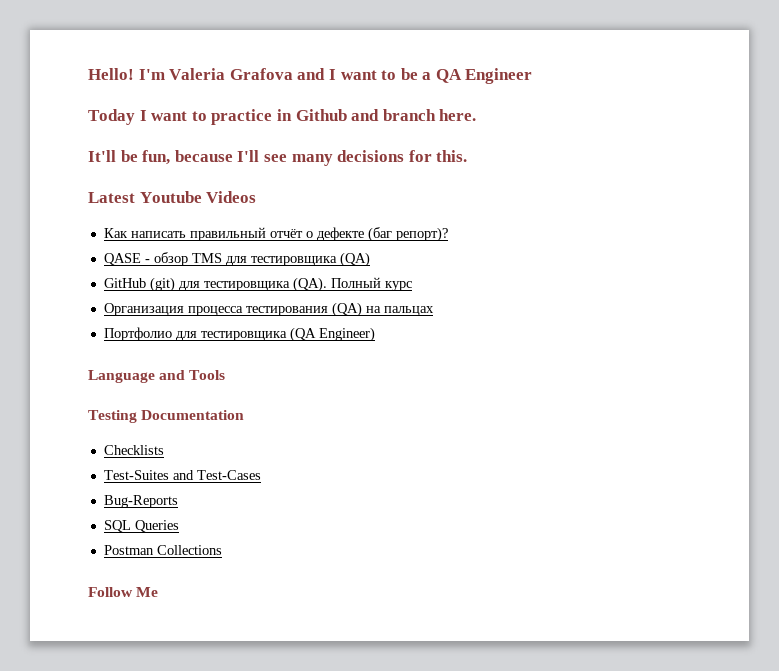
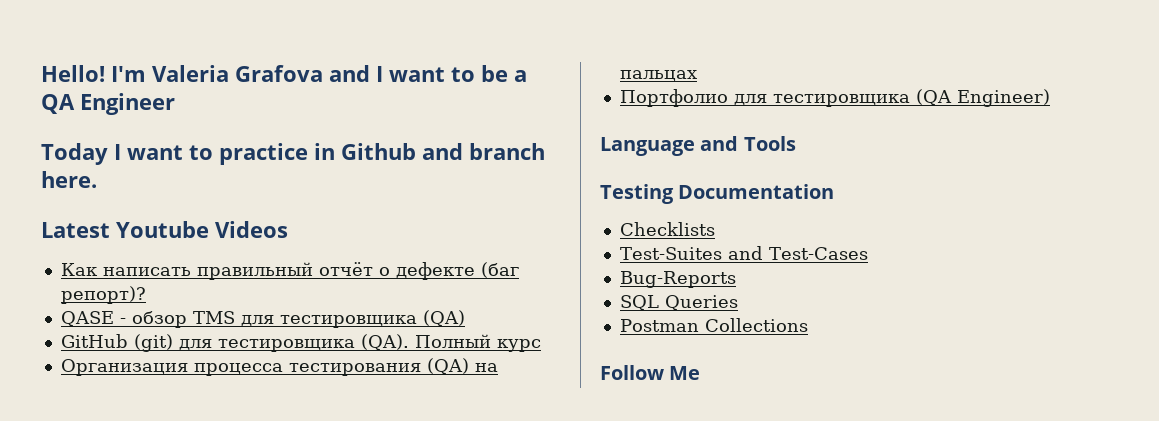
[88,150,468,166] // It'll be fun, because I'll see many decisions for this. -> (97, 179) none

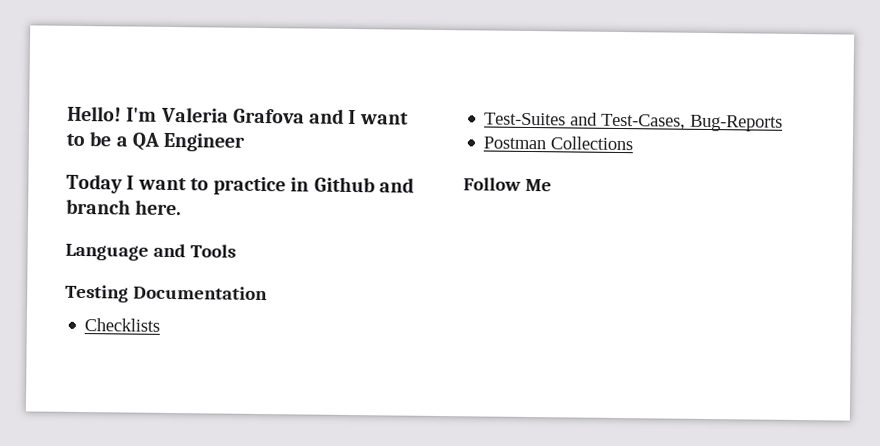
[41,221,288,238] [60,262,519,280] [60,286,146,304] [60,310,465,328] [60,334,541,352] [60,358,498,376] [619,70,697,81] [619,89,1050,107] // Latest Youtube Videos // Как написать правильный отчёт о дефекте (баг репорт)? // QASE - обзор TMS для тестировщика (QA) // GitHub (git) для тестировщика (QA). Полный курс // Организация процесса тестирования (QA) на пальцах // Портфолио для тестировщика (QA Engineer) -> (183, 207) none
[768,247,868,260] Test-Cases // -> [601,113,687,130] Test-Cases,
[619,295,738,311] // SQL Queries -> (784, 123) none

